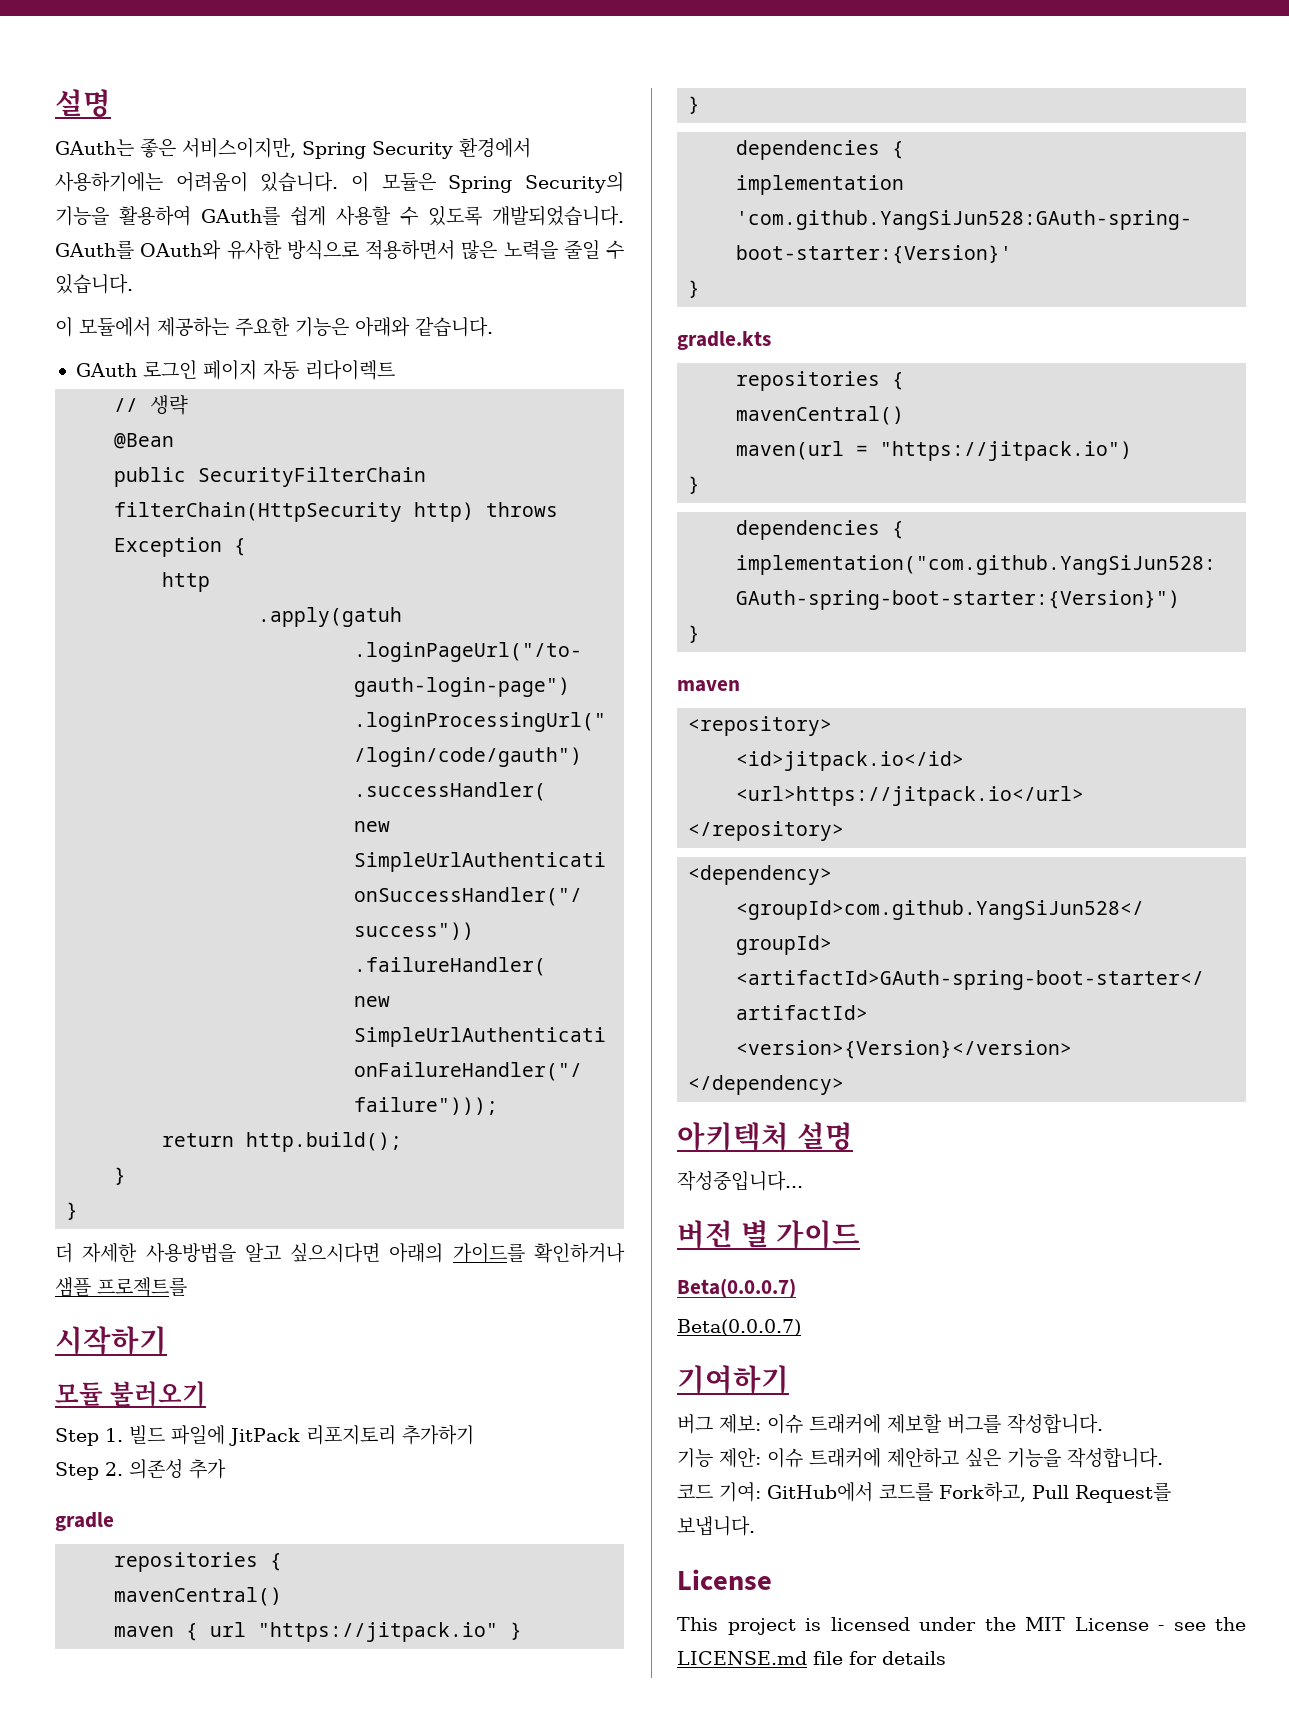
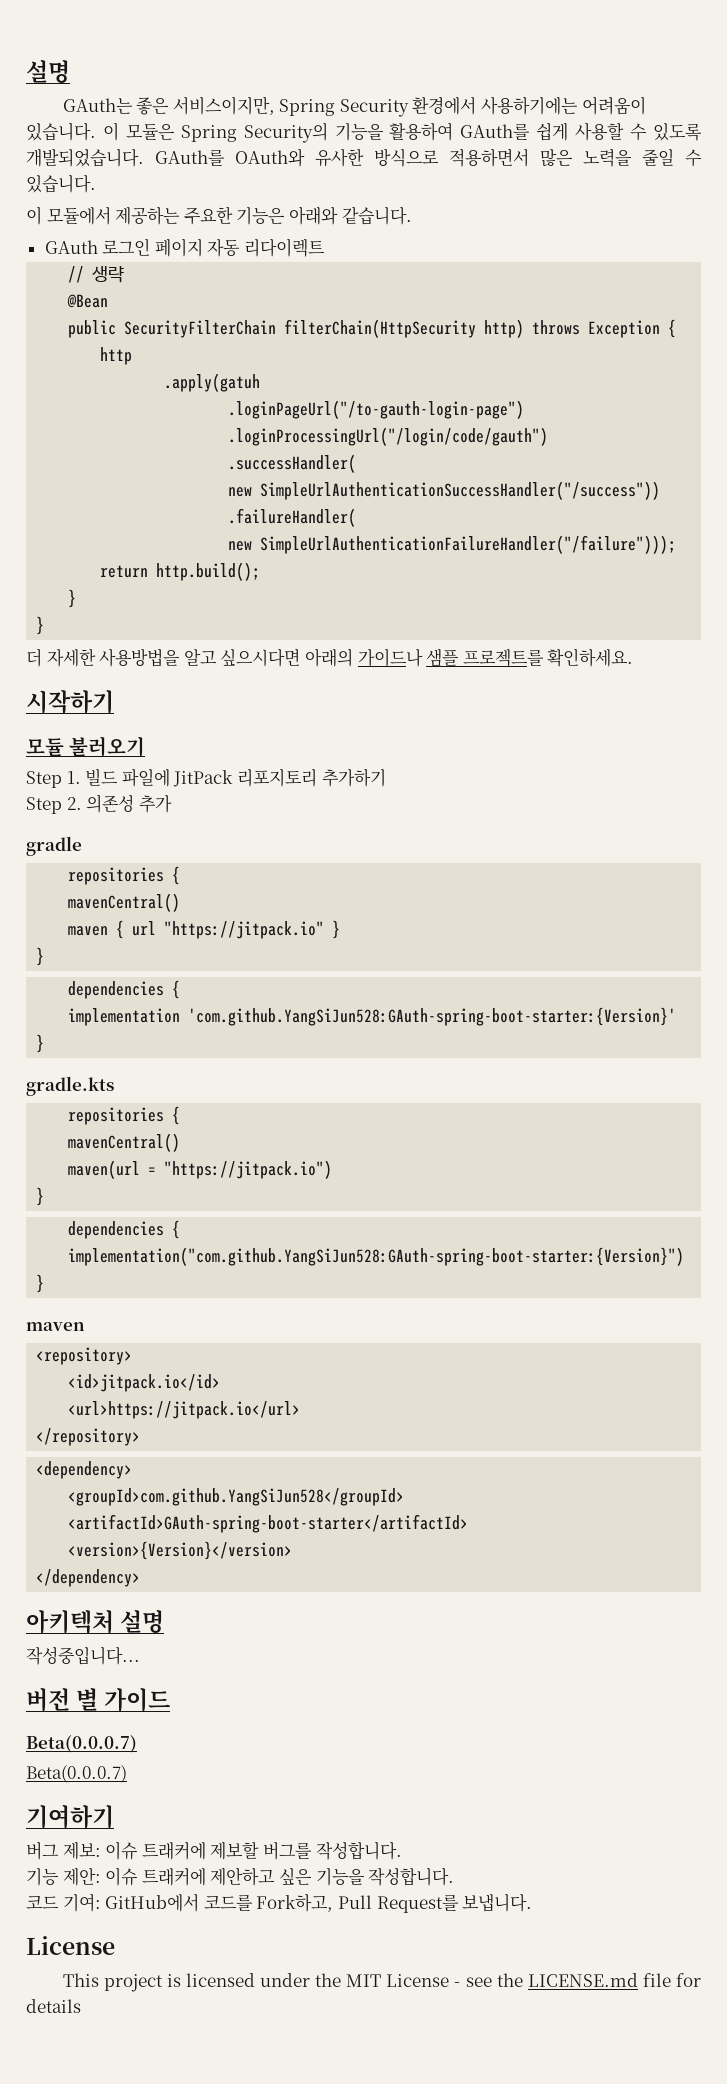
[452,1243,625,1263] 가이드를 확인하거나 -> [357,648,423,667] 가이드나
(187, 1287) none -> [547,648,634,667] 확인하세요.

